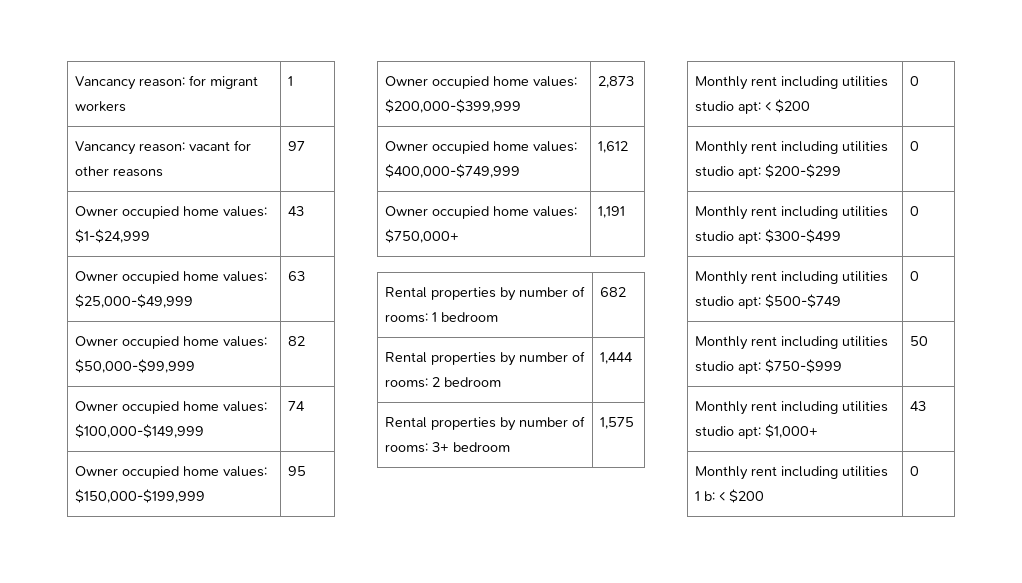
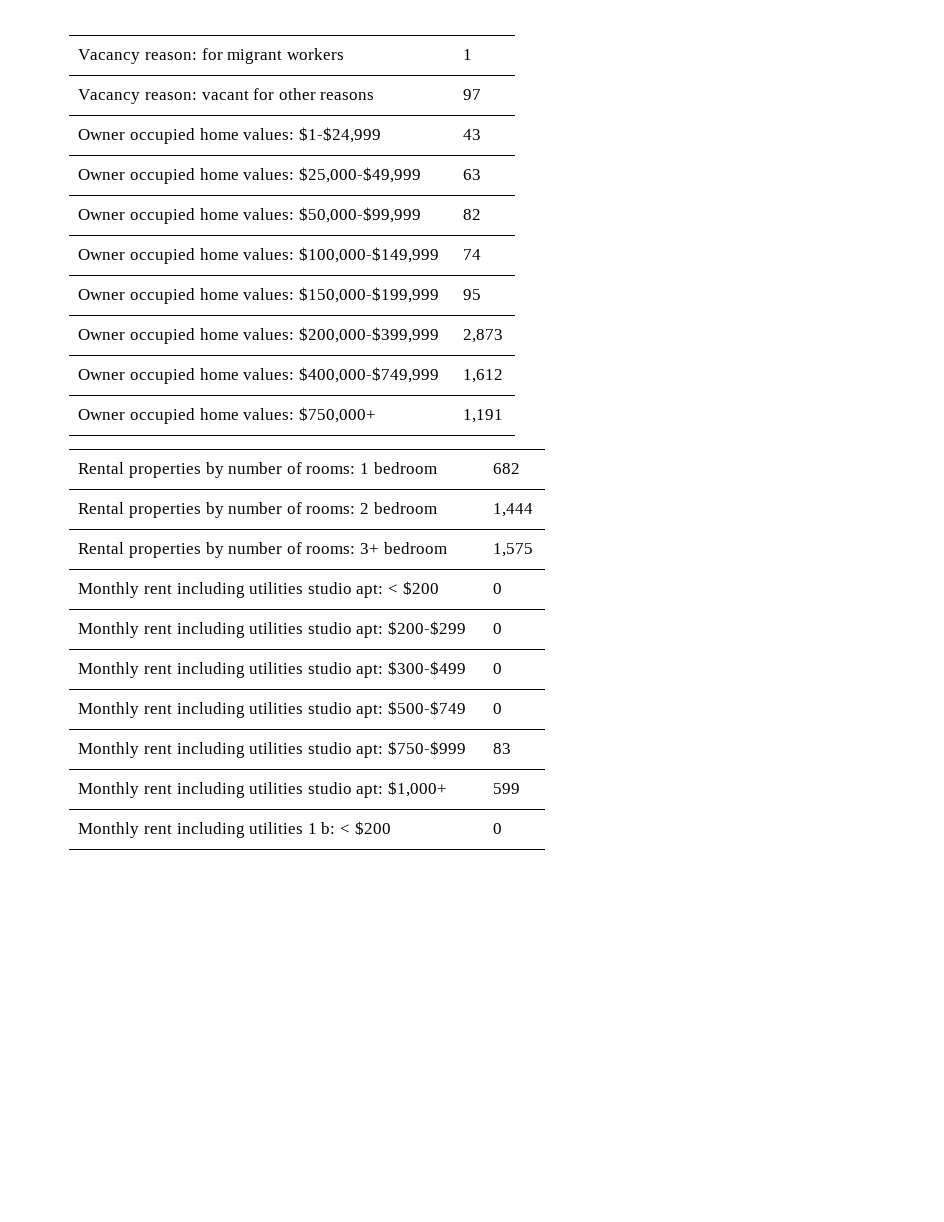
[75,76,137,90] Vancancy -> [78,49,141,64] Vacancy
[75,141,137,155] Vancancy -> [78,89,141,104] Vacancy
[910,336,929,346] 50 -> [493,743,512,754] 83
[910,401,927,411] 43 -> [493,783,521,794] 599

